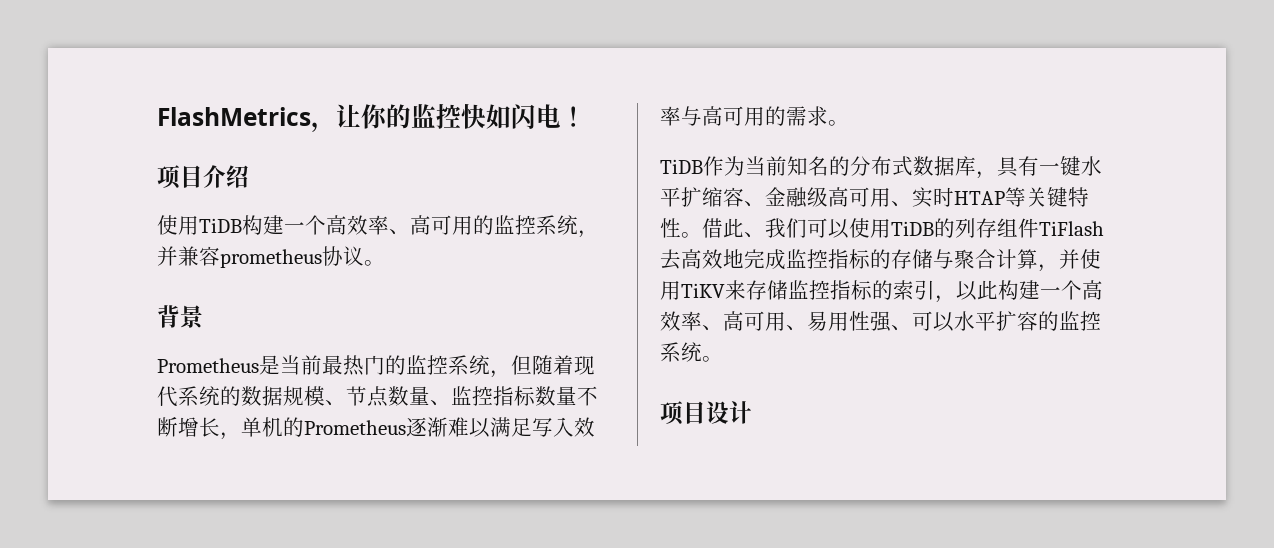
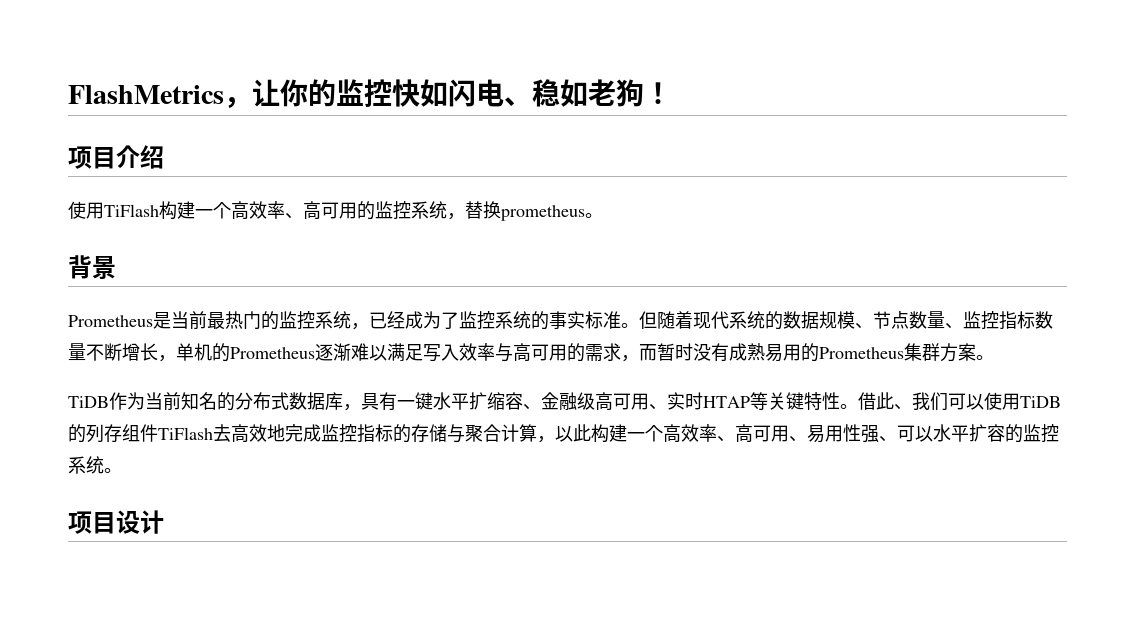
(561, 116) none -> [504,79,644,107] 、稳如老狗
[199,218,242,233] TiDB -> [104,204,159,217] TiFlash
[157,246,364,268] 并兼容prometheus协议 -> [465,201,585,221] 替换prometheus
(511, 374) none -> [369,311,639,330] 已经成为了监控系统的事实标准。
(828, 116) none -> [621,343,976,362] ，而暂时没有成熟易用的Prometheus集群方案
[1059,249,1101,269] [660,280,956,303] 并使用TiKV来存储监控指标的索引， -> (555, 439) none

